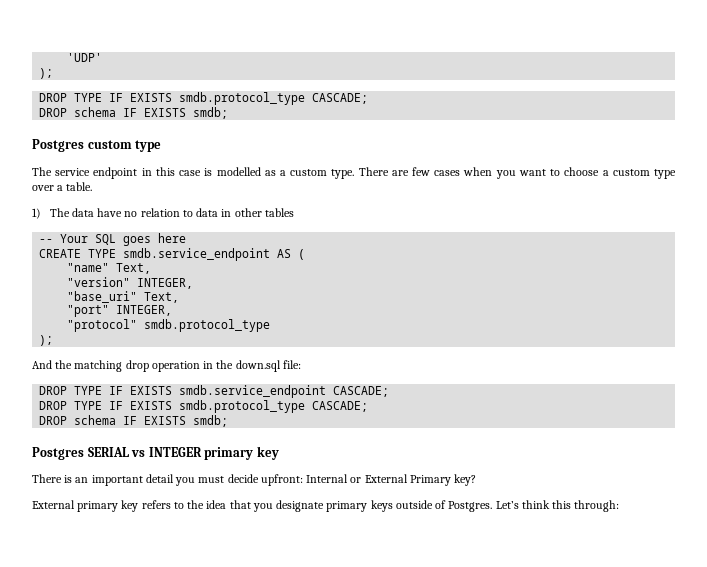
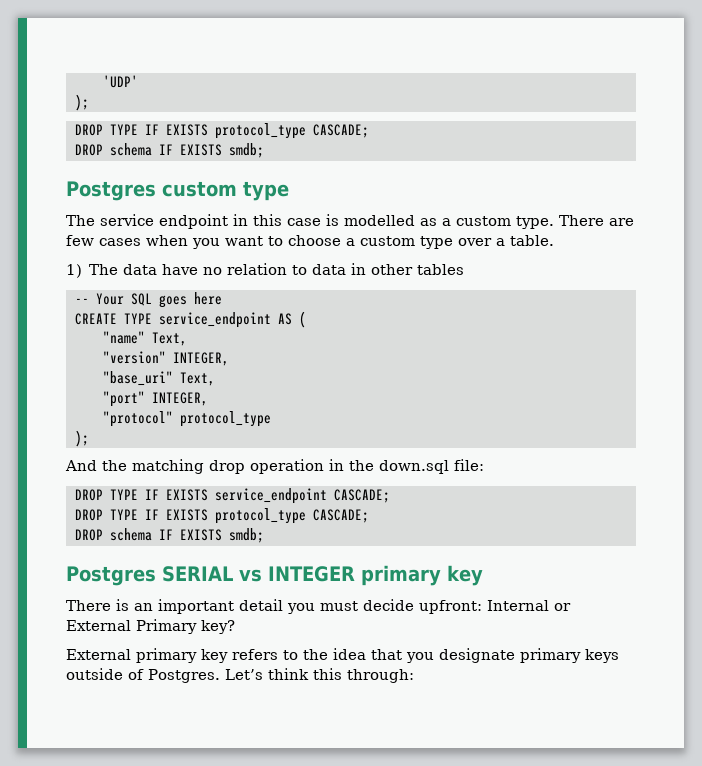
[179,92,306,105] smdb.protocol_type -> [214,123,306,139] protocol_type
[123,248,271,261] smdb.service_endpoint -> [158,312,271,328] service_endpoint
[144,319,271,332] smdb.protocol_type -> [179,411,271,427] protocol_type
[179,385,327,398] smdb.service_endpoint -> [214,488,327,504] service_endpoint
[179,400,306,413] smdb.protocol_type -> [214,508,306,524] protocol_type

